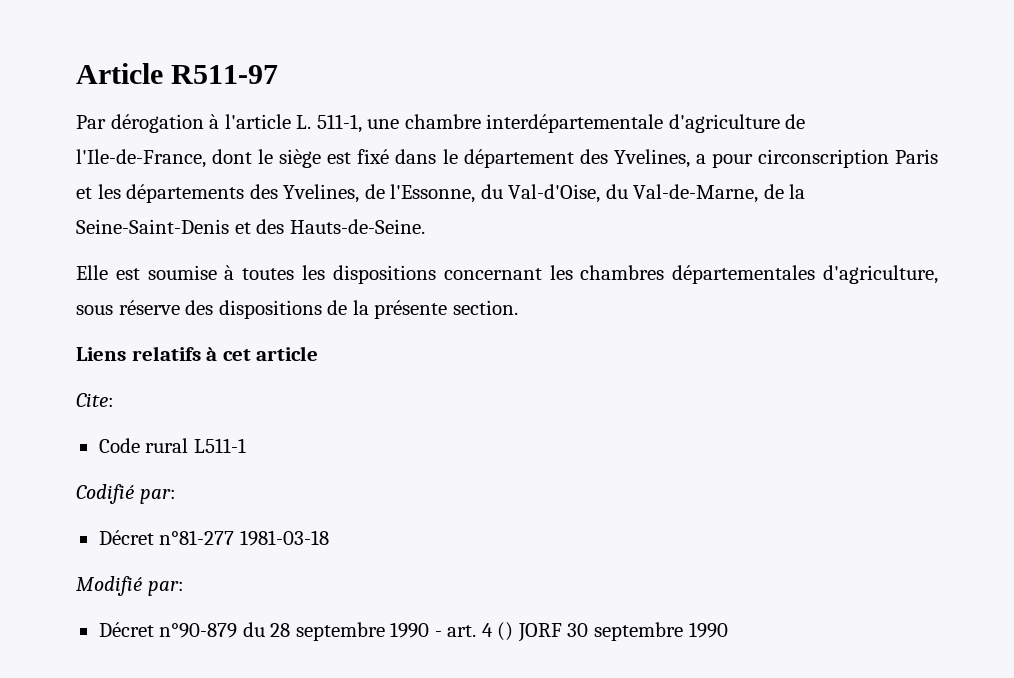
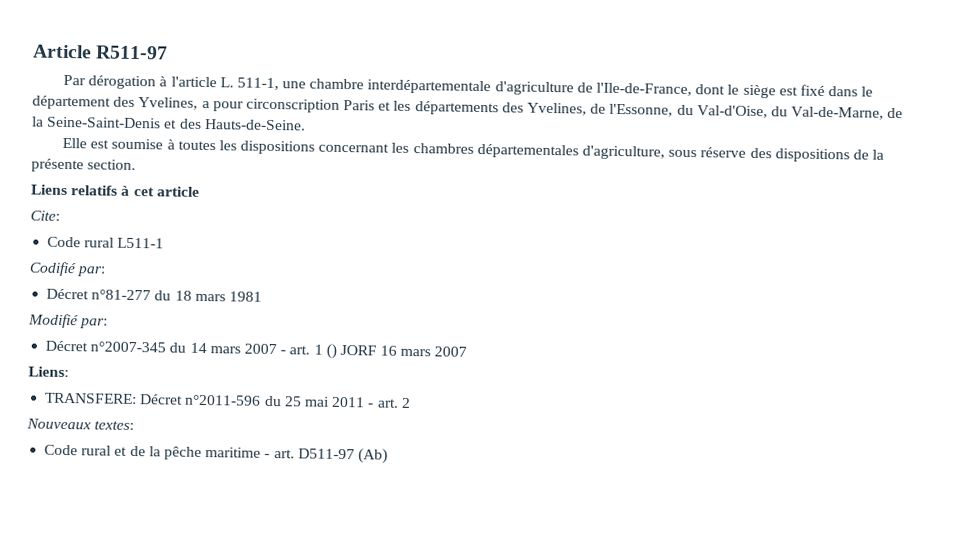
[239,530,329,546] 1981-03-18 -> [154,290,262,302] du 18 mars 1981
[159,622,493,641] n°90-879 du 28 septembre 1990 - art. 4 -> [90,341,323,355] n°2007-345 du 14 mars 2007 - art. 1
[567,622,728,641] 30 septembre 1990 -> [380,345,468,357] [28,366,69,378] [45,392,411,409] [26,418,135,431] [44,444,388,464] 16 mars 2007 // Liens: // TRANSFERE: Décret n°2011-596 du 25 mai 2011 - art. 2 // Nouveaux textes: // Code rural et de la pêche maritime - art. D511-97 (Ab)

